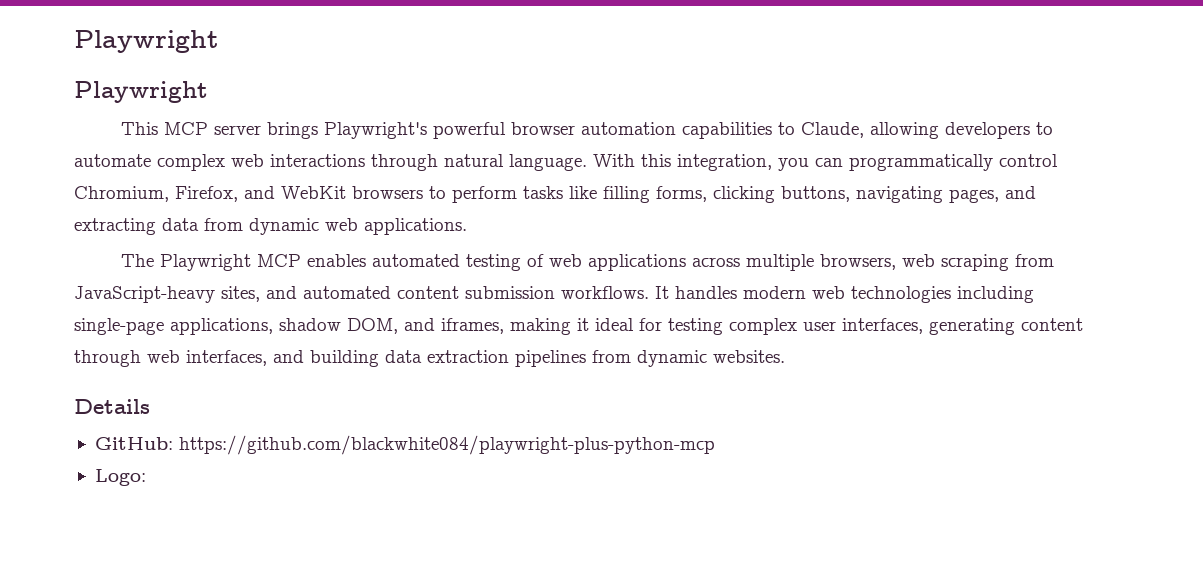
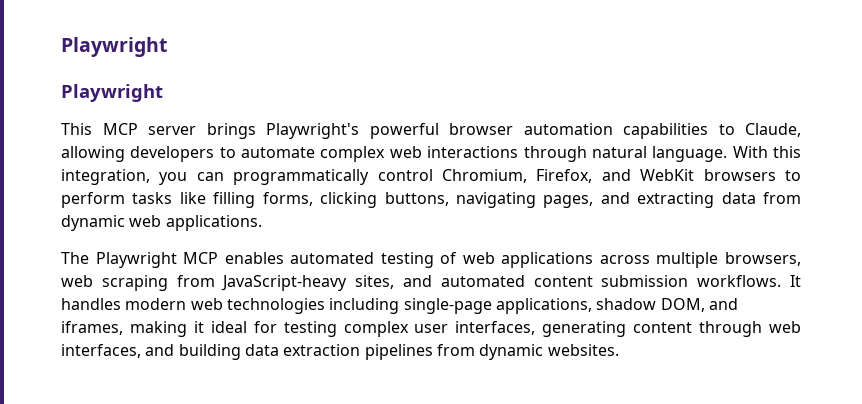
[74,399,150,414] [94,435,715,455] [94,469,146,486] // Details // GitHub: https://github.com/blackwhite084/playwright-plus-python-mcp // Logo: -> (619, 350) none

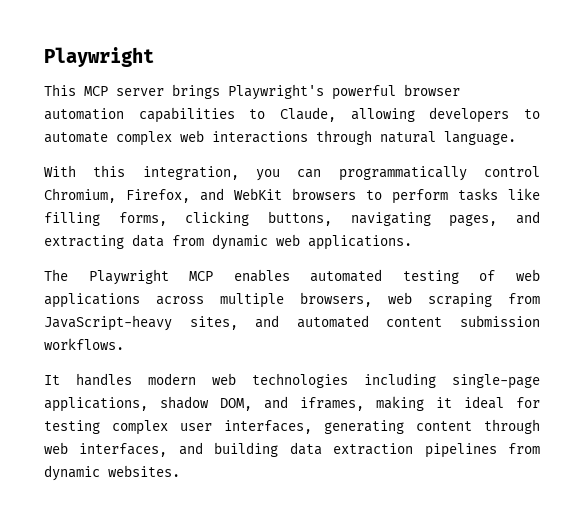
[61,37,167,57] [61,84,163,102] Playwright // Playwright -> [44,47,154,67] Playwright
(728, 154) none -> (516, 138) //
(782, 281) none -> (124, 344) //

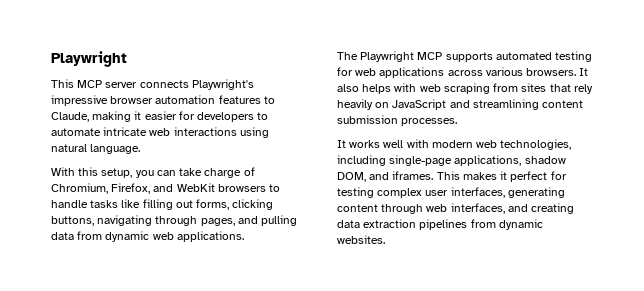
[172,84,396,100] brings Playwright's powerful -> [139,79,254,90] [51,95,108,106] connects Playwright's impressive
[138,107,235,123] capabilities -> [218,95,261,104] features
[350,108,415,122] allowing -> [92,111,195,122] making it easier for
[116,131,172,146] complex -> [103,127,148,136] intricate
[316,130,372,145] through -> [239,127,269,138] using
[142,166,239,180] integration, -> [101,168,133,178] setup,
[338,166,540,181] programmatically control -> [179,167,255,178] take charge of
[392,189,448,204] perform -> [51,200,88,208] handle
(100, 219) none -> [175,200,193,208] out
(431, 219) none -> [155,216,198,226] through
[44,235,124,249] extracting -> [261,215,298,226] pulling
[233,269,290,282] enables -> [445,52,493,62] supports
[479,270,496,281] of -> [337,67,353,76] for
[220,292,540,308] [44,315,369,331] multiple browsers, web scraping from JavaScript-heavy sites, and automated -> [485,67,589,76] [337,83,593,94] [337,99,539,110] various browsers. It also helps with web scraping from sites that rely heavily on JavaScript and streamlining
[44,338,124,350] [44,373,132,386] workflows. // It handles -> [401,118,458,126] [337,139,429,148] processes. // It works well with
[252,373,348,388] technologies -> [500,139,572,150] technologies,
[300,396,504,411] iframes, making it ideal -> [392,171,548,182] iframes. This makes it perfect
[214,442,279,457] building -> [531,203,575,214] creating

